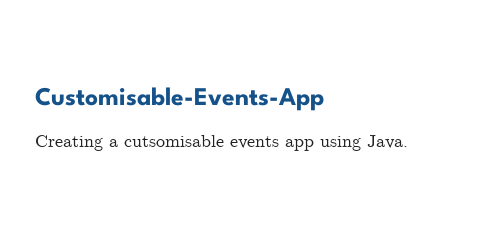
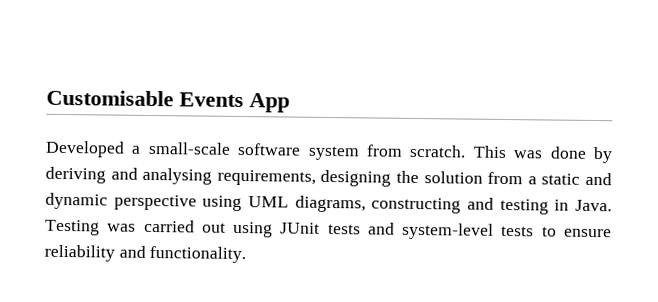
[35,87,324,111] [35,135,408,151] Customisable-Events-App // Creating a cutsomisable events app using Java. -> [46,89,290,113] [45,140,613,164] [45,166,613,187] [45,192,612,215] [45,219,612,240] [44,244,247,264] Customisable Events App // Developed a small-scale software system from scratch. This was done by deriving and analysing requirements, designing the solution from a static and dynamic perspective using UML diagrams, constructing and testing in Java. Testing was carried out using JUnit tests and system-level tests to ensure reliability and functionality.

